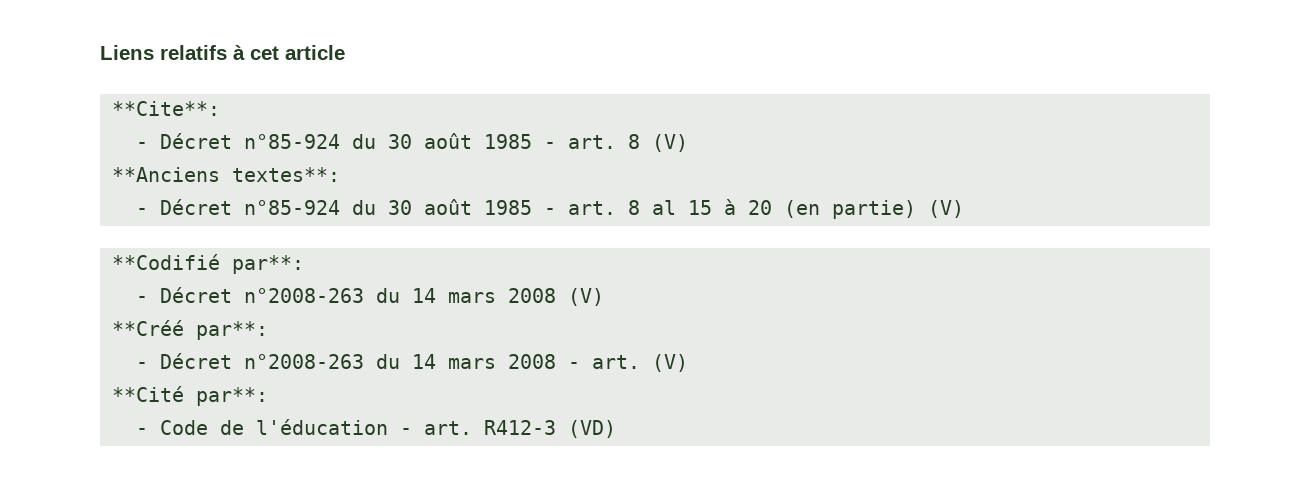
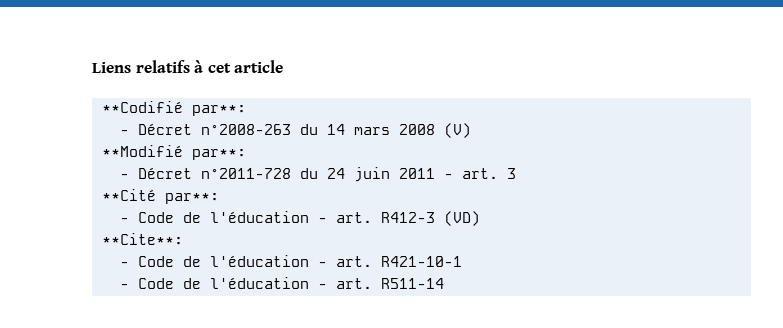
[112,101,221,116] [136,133,689,152] [112,167,341,182] [136,199,965,219] // **Cite**: // - Décret n°85-924 du 30 août 1985 - art. 8 (V) // **Anciens textes**: // - Décret n°85-924 du 30 août 1985 - art. 8 al 15 à 20 (en partie) (V) -> (284, 66) none
[112,320,269,340] [136,353,689,372] **Créé par**: // - Décret n°2008-263 du 14 mars 2008 - art. (V) -> [102,145,247,160] [120,167,517,182] **Modifié par**: // - Décret n°2011-728 du 24 juin 2011 - art. 3
(617, 429) none -> [102,233,184,245] [120,255,463,267] [120,277,445,289] // **Cite**: // - Code de l'éducation - art. R421-10-1 // - Code de l'éducation - art. R511-14

